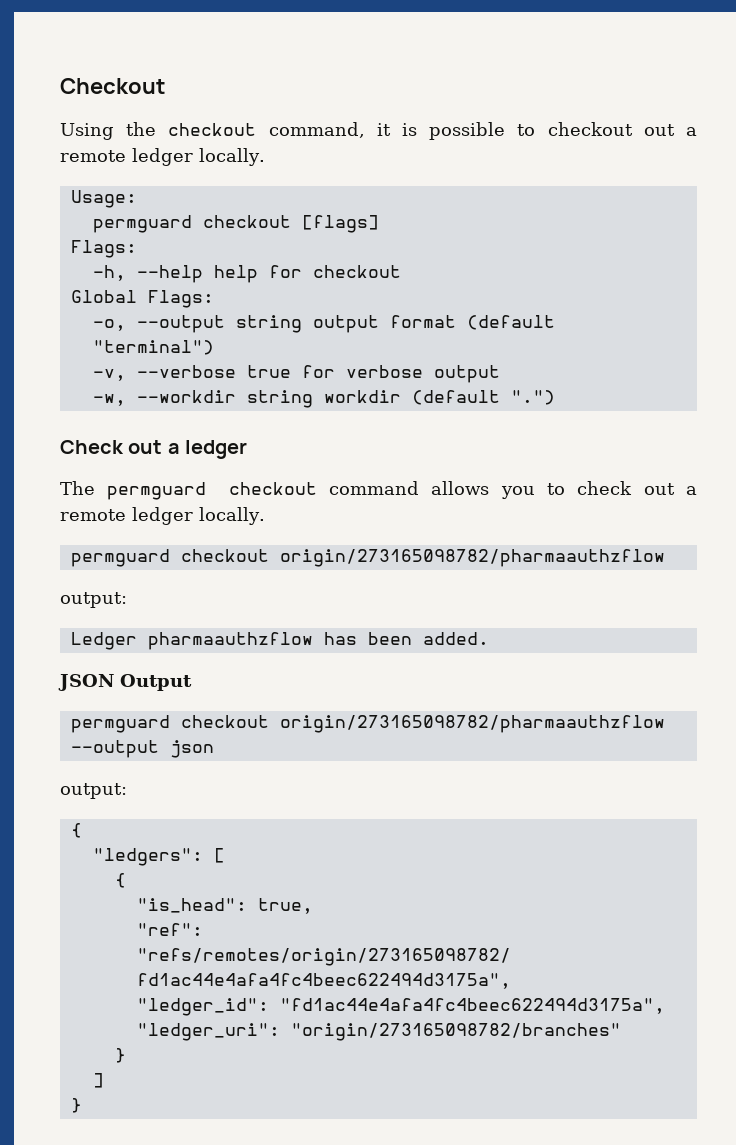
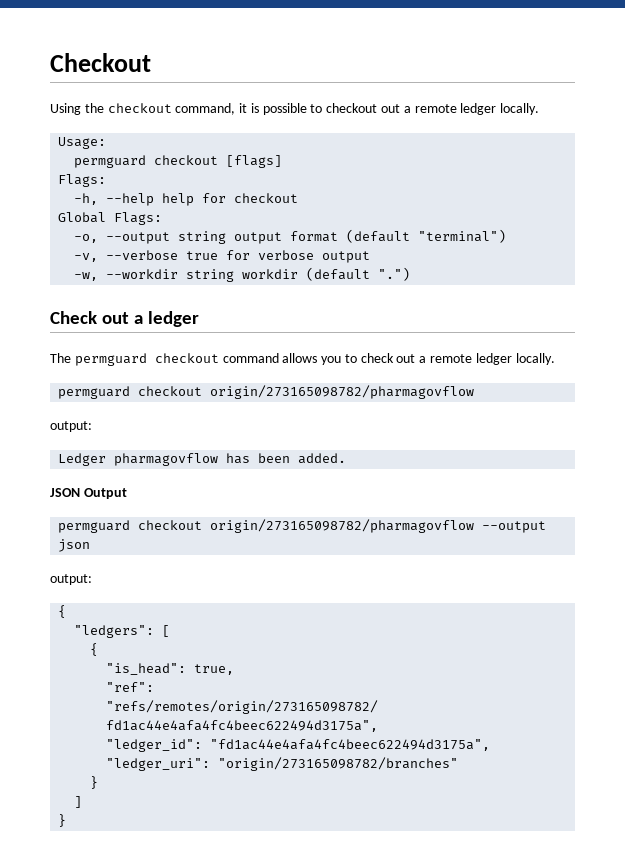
[279,549,665,567] origin/273165098782/pharmaauthzflow -> [210,385,475,399] origin/273165098782/pharmagovflow
[147,632,313,650] pharmaauthzflow -> [114,453,219,466] pharmagovflow
[279,715,665,733] origin/273165098782/pharmaauthzflow -> [210,519,475,533] origin/273165098782/pharmagovflow

